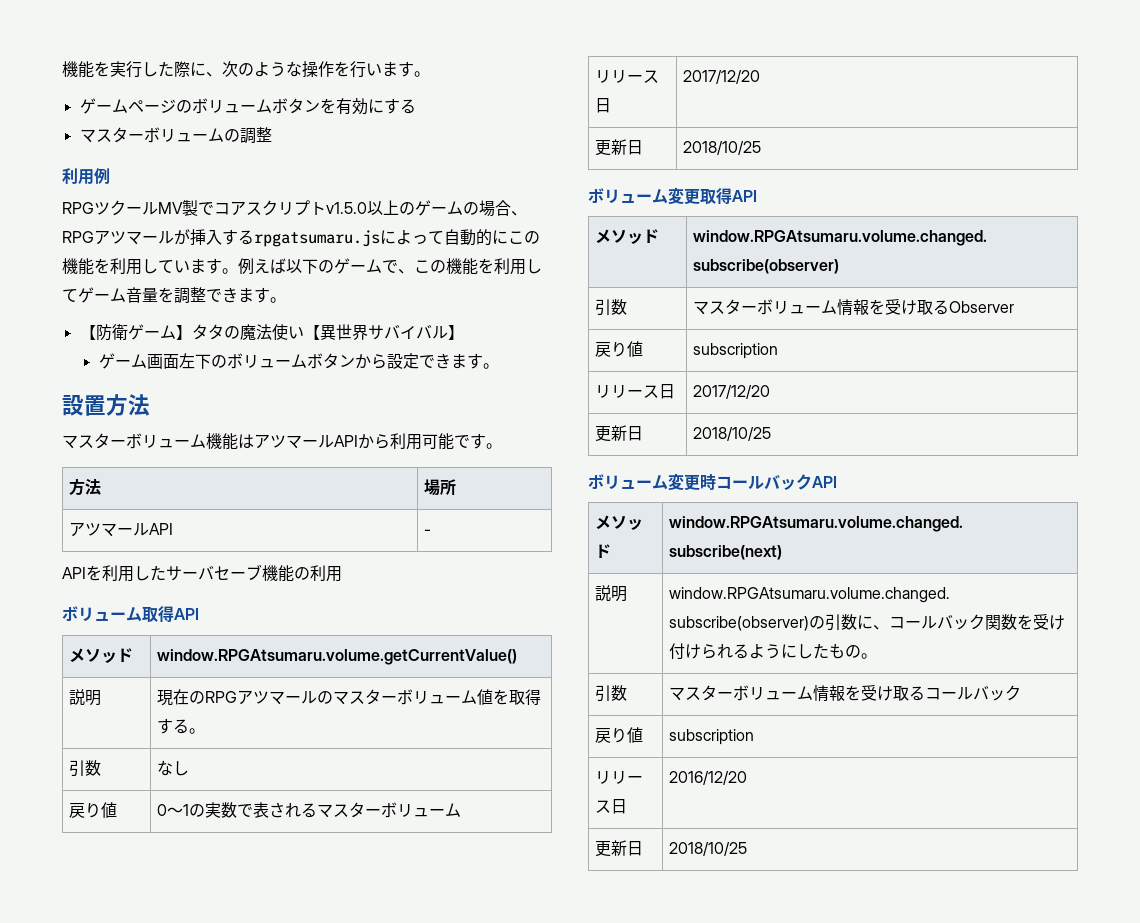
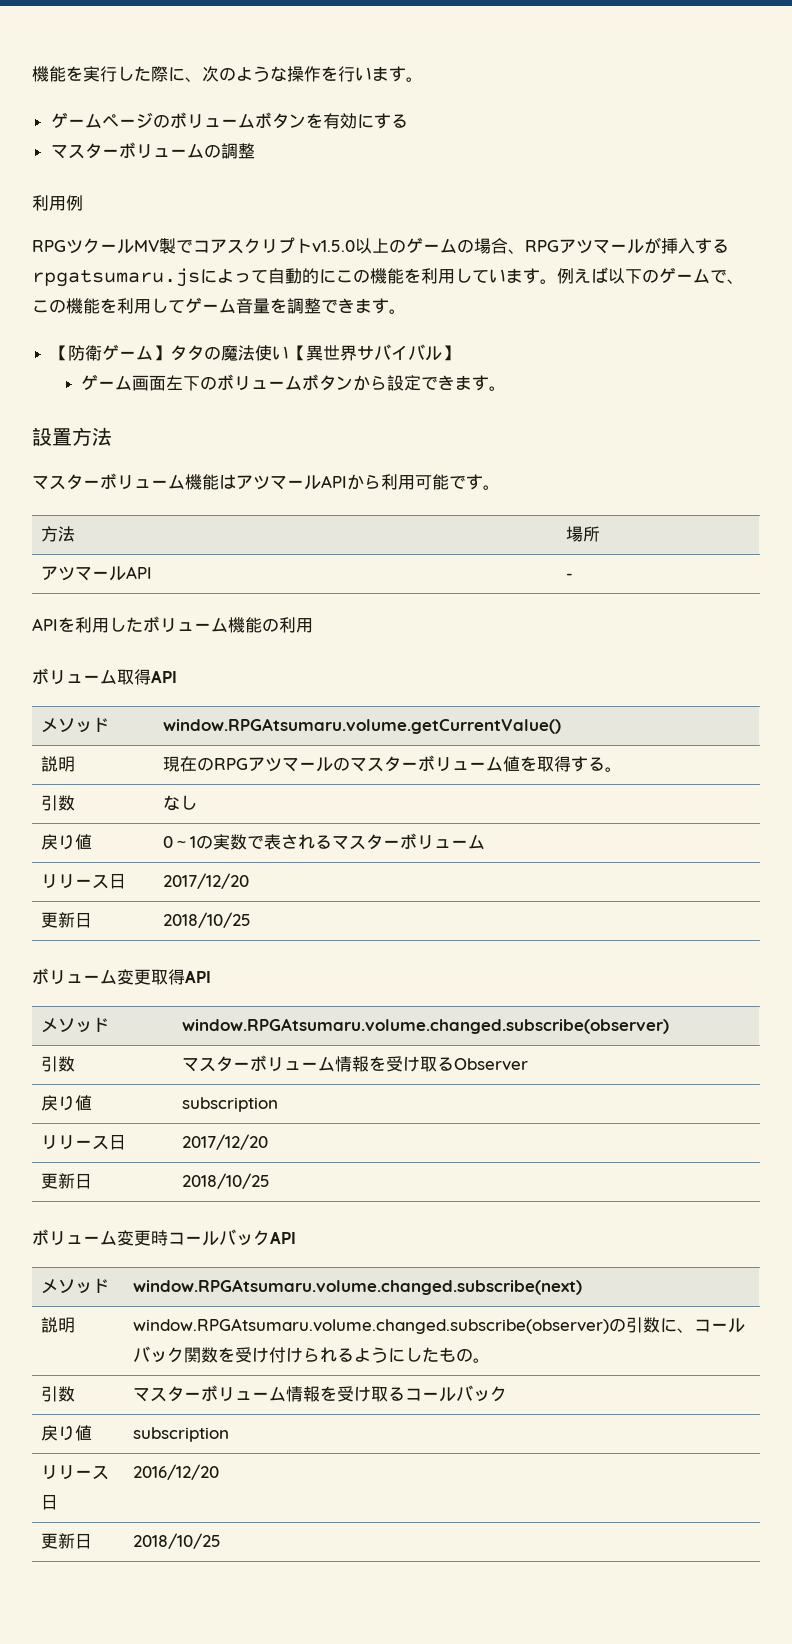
[166,564,262,581] サーバセーブ -> [143,616,228,633] ボリューム

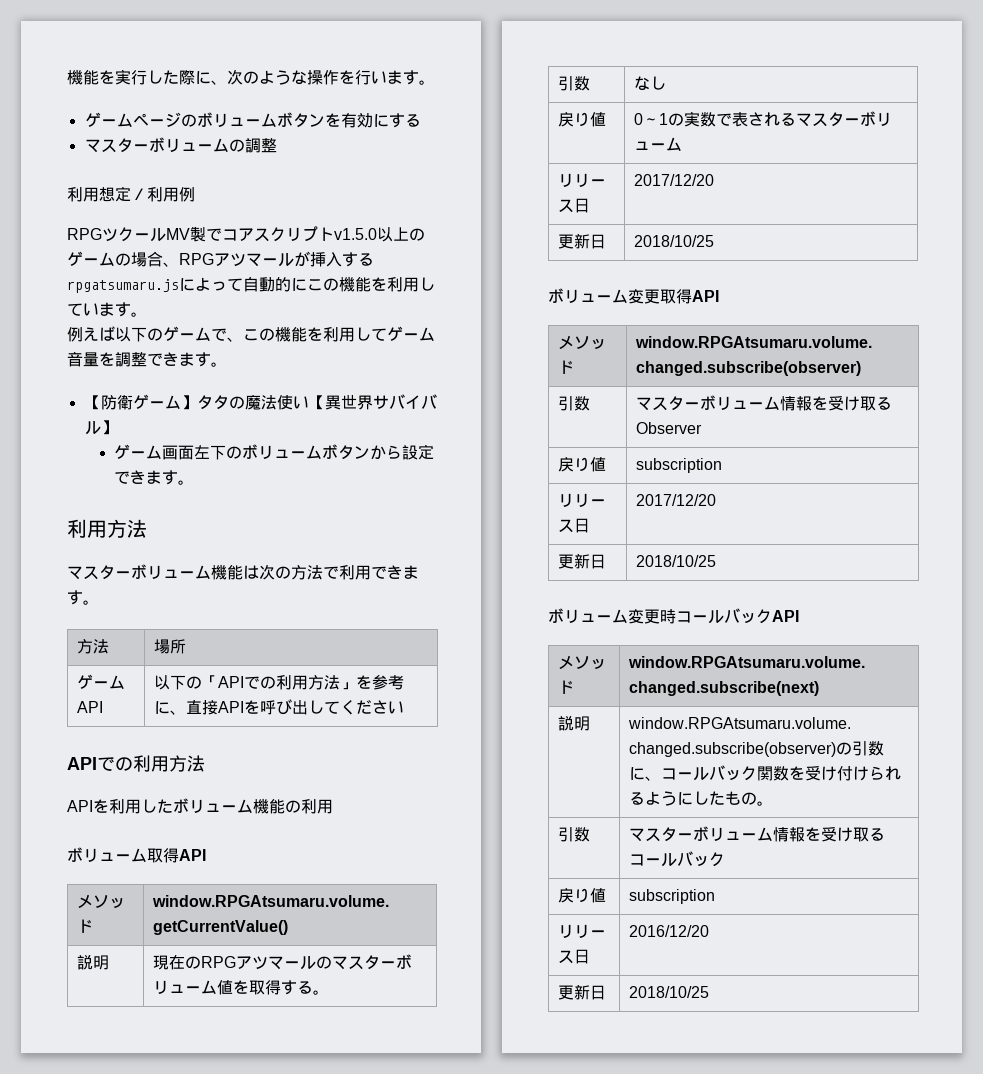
(66, 203) none -> [99,186,179,202] 想定／利用
(557, 281) none -> (147, 314) //
[32,427,72,446] 設置 -> [67,519,107,538] 利用
[236,474,466,490] アツマールAPIから利用可能で -> [259,564,419,580] 次の方法で利用できま
[41,566,127,581] アツマール -> [76,674,125,690] ゲーム
[566,573,574,579] - -> [153,675,404,690] [153,699,404,715] [67,755,205,772] 以下の「APIでの利用方法」を参考に、直接APIを呼び出してください // APIでの利用方法

